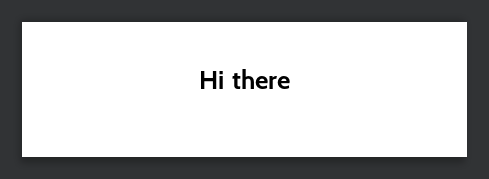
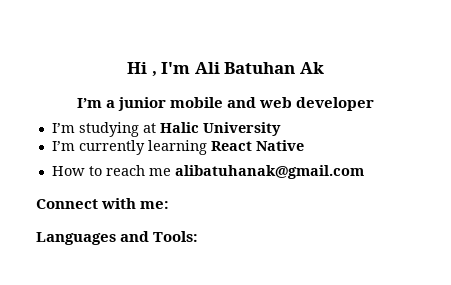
[231,69,290,89] there -> [151,62,324,77] [76,97,375,111] [51,122,281,137] [51,140,304,155] [51,165,364,179] [36,198,170,209] [36,231,199,245] , I'm Ali Batuhan Ak // I’m a junior mobile and web developer // I’m studying at Halic University // I’m currently learning React Native // How to reach me alibatuhanak@gmail.com // Connect with me: // Languages and Tools:

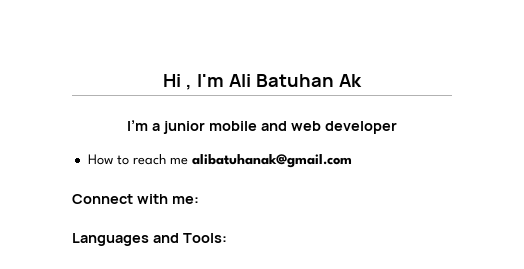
[51,122,281,137] [51,140,304,155] // I’m studying at Halic University // I’m currently learning React Native -> (397, 127) none

